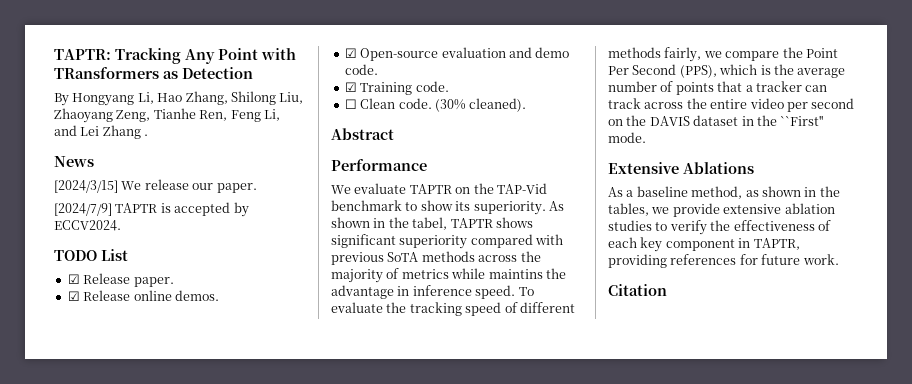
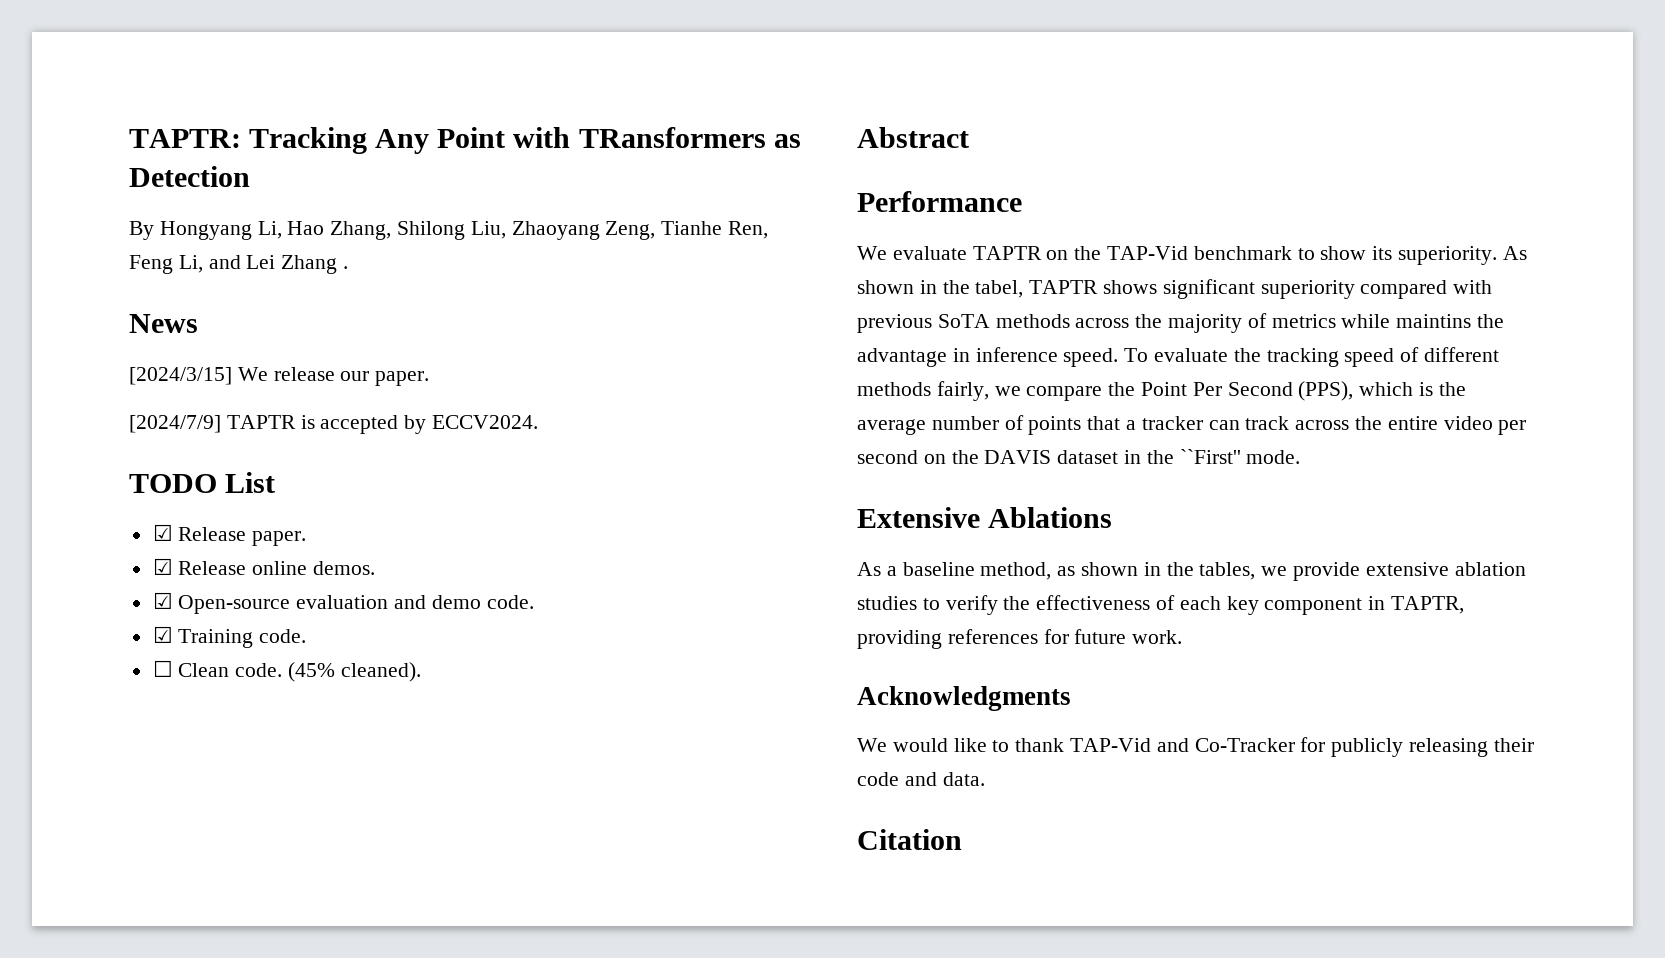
[434,99,466,112] (30% -> [288,662,336,682] (45%
(839, 259) none -> [857,686,1071,711] [857,737,1534,757] [857,772,985,786] // Acknowledgments // We would like to thank TAP-Vid and Co-Tracker for publicly releasing their code and data.

